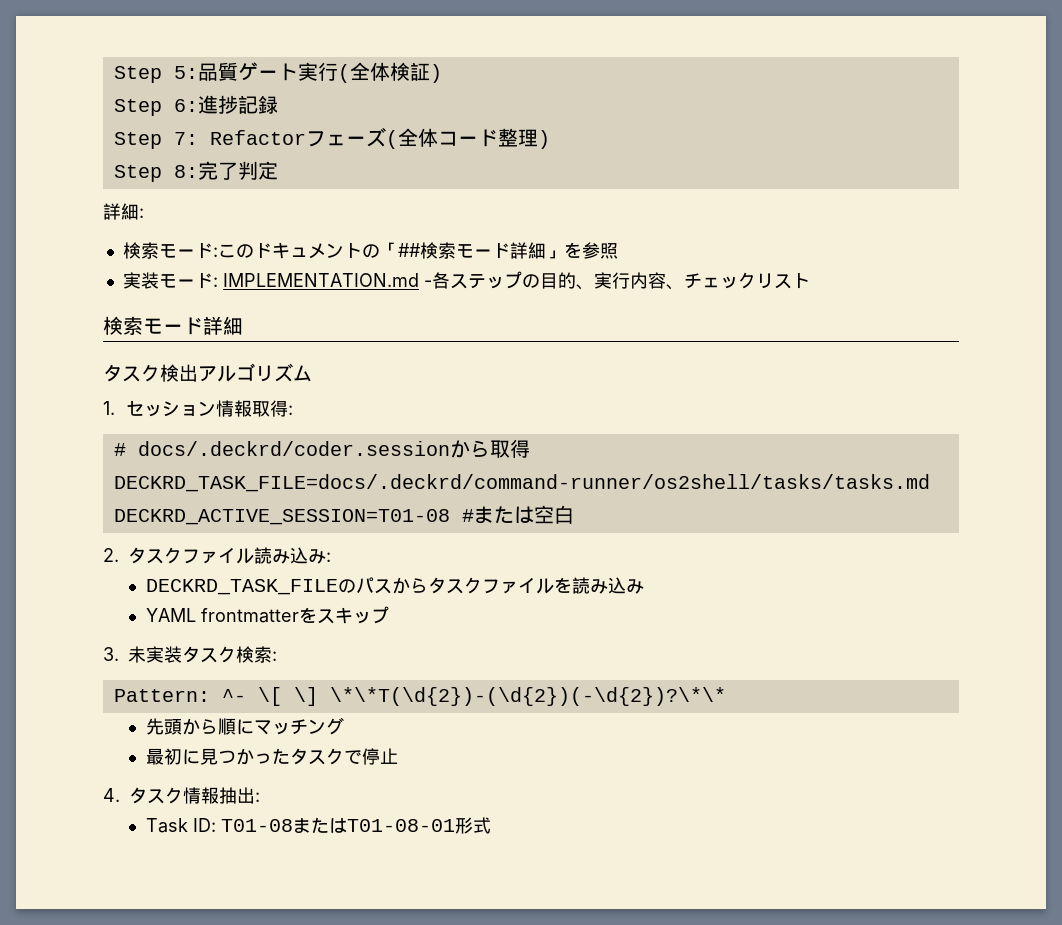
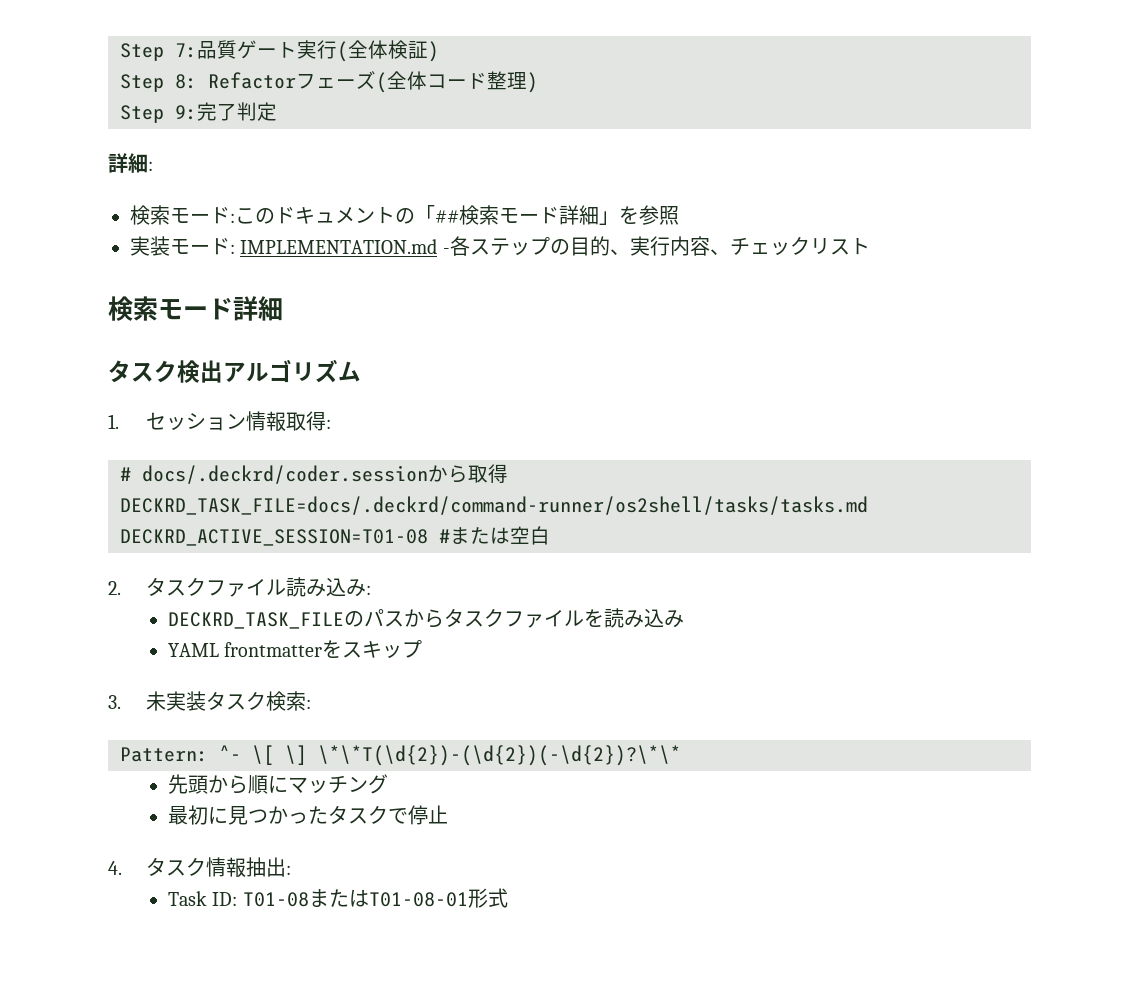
[113,66,198,83] Step 5: -> [120,43,197,61] Step 7:
[173,95,278,114] [113,132,198,149] 6:進捗記録 // Step 7: -> [175,74,197,89] 8:
[173,165,198,178] 8: -> [175,105,197,120] 9:

